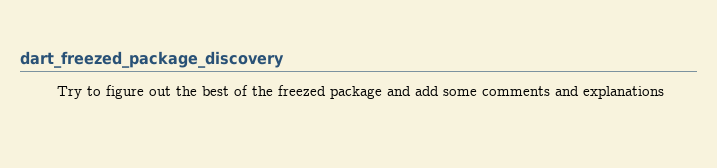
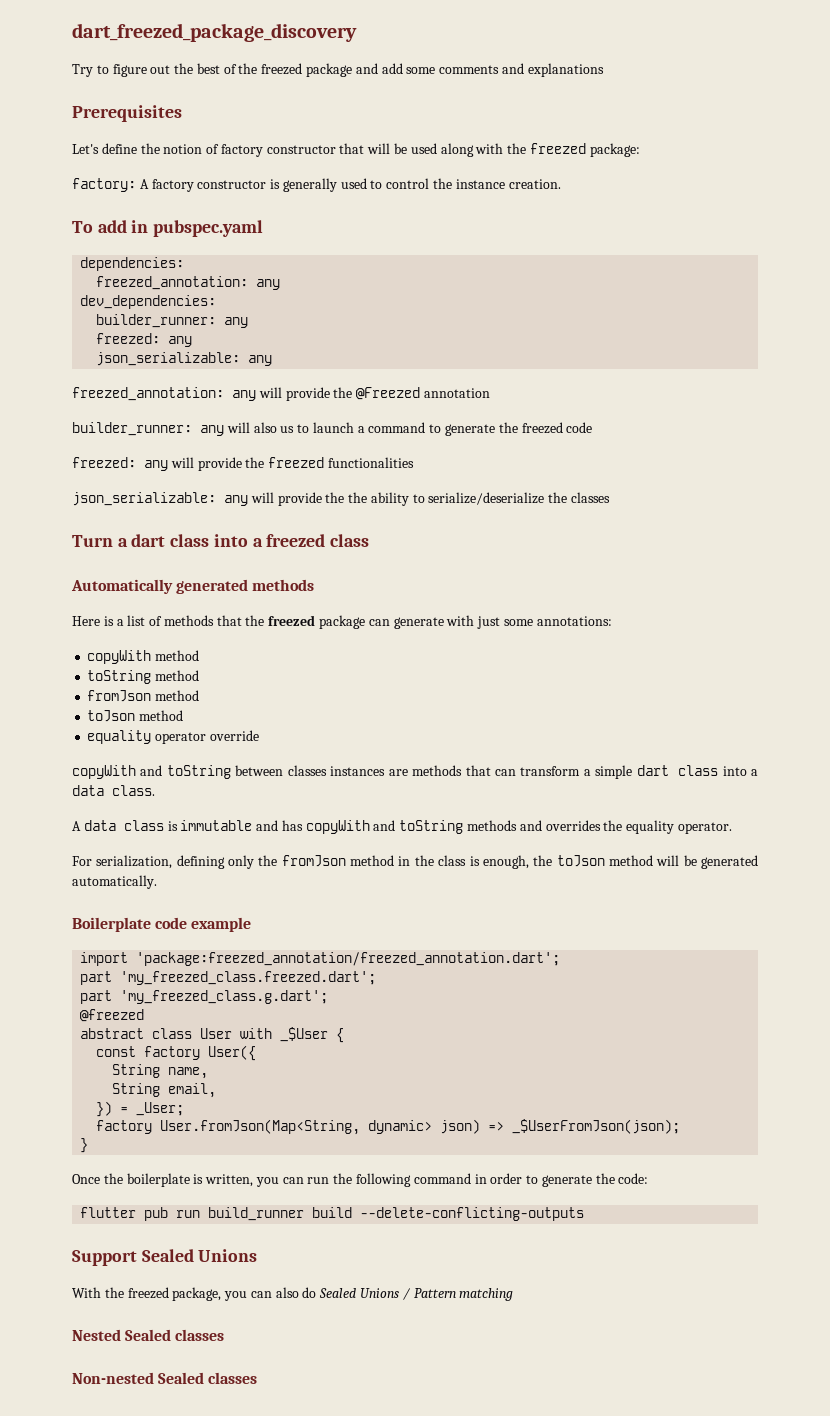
(665, 92) none -> [72,105,182,122] [72,143,640,157] [72,178,561,192] [72,220,264,237] [80,257,185,271] [96,276,281,290] [80,295,217,309] [96,314,249,328] [96,333,193,347] [96,352,273,366] [72,387,490,401] [72,422,593,436] [72,457,414,471] [72,492,611,506] [72,534,370,547] [71,579,315,594] [72,615,612,629] [87,650,200,664] [87,670,200,684] [87,690,200,702] [87,710,184,722] [87,730,259,744] [72,765,758,779] [72,785,155,796] [72,820,732,834] [72,855,759,869] [72,875,157,889] [72,917,252,932] [80,952,561,966] [80,971,377,985] [80,990,329,1004] [80,1009,145,1022] [80,1027,345,1043] [96,1045,257,1061] [112,1064,209,1079] [112,1083,217,1098] [96,1101,185,1117] [96,1119,681,1135] [80,1138,89,1153] [72,1173,649,1187] [80,1207,585,1221] [72,1249,258,1266] [72,1287,514,1301] [72,1329,225,1341] [72,1372,258,1384] // Prerequisites // Let's define the notion of factory constructor that will be used along with the freezed package: // factory: A factory constructor is generally used to control the instance creation. // To add in pubspec.yaml // dependencies: // freezed_annotation: any // dev_dependencies: // builder_runner: any // freezed: any // json_serializable: any // freezed_annotation: any will provide the @Freezed annotation // builder_runner: any will also us to launch a command to generate the freezed code // freezed: any will provide the freezed functionalities // json_serializable: any will provide the the ability to serialize/deserialize the classes // Turn a dart class into a freezed class // Automatically generated methods // Here is a list of methods that the freezed package can generate with just some annotations: // copyWith method // toString method // fromJson method // toJson method // equality operator override // copyWith and toString between classes instances are methods that can transform a simple dart class into a data class. // A data class is immutable and has copyWith and toString methods and overrides the equality operator. // For serialization, defining only the fromJson method in the class is enough, the toJson method will be generated automatically. // Boilerplate code example // import 'package:freezed_annotation/freezed_annotation.dart'; // part 'my_freezed_class.freezed.dart'; // part 'my_freezed_class.g.dart'; // @freezed // abstract class User with _$User { // const factory User({ // String name, // String email, // }) = _User; // factory User.fromJson(Map<String, dynamic> json) => _$UserFromJson(json); // } // Once the boilerplate is written, you can run the following command in order to generate the code: // flutter pub run build_runner build --delete-conflicting-outputs // Support Sealed Unions // With the freezed package, you can also do Sealed Unions / Pattern matching // Nested Sealed classes // Non-nested Sealed classes

